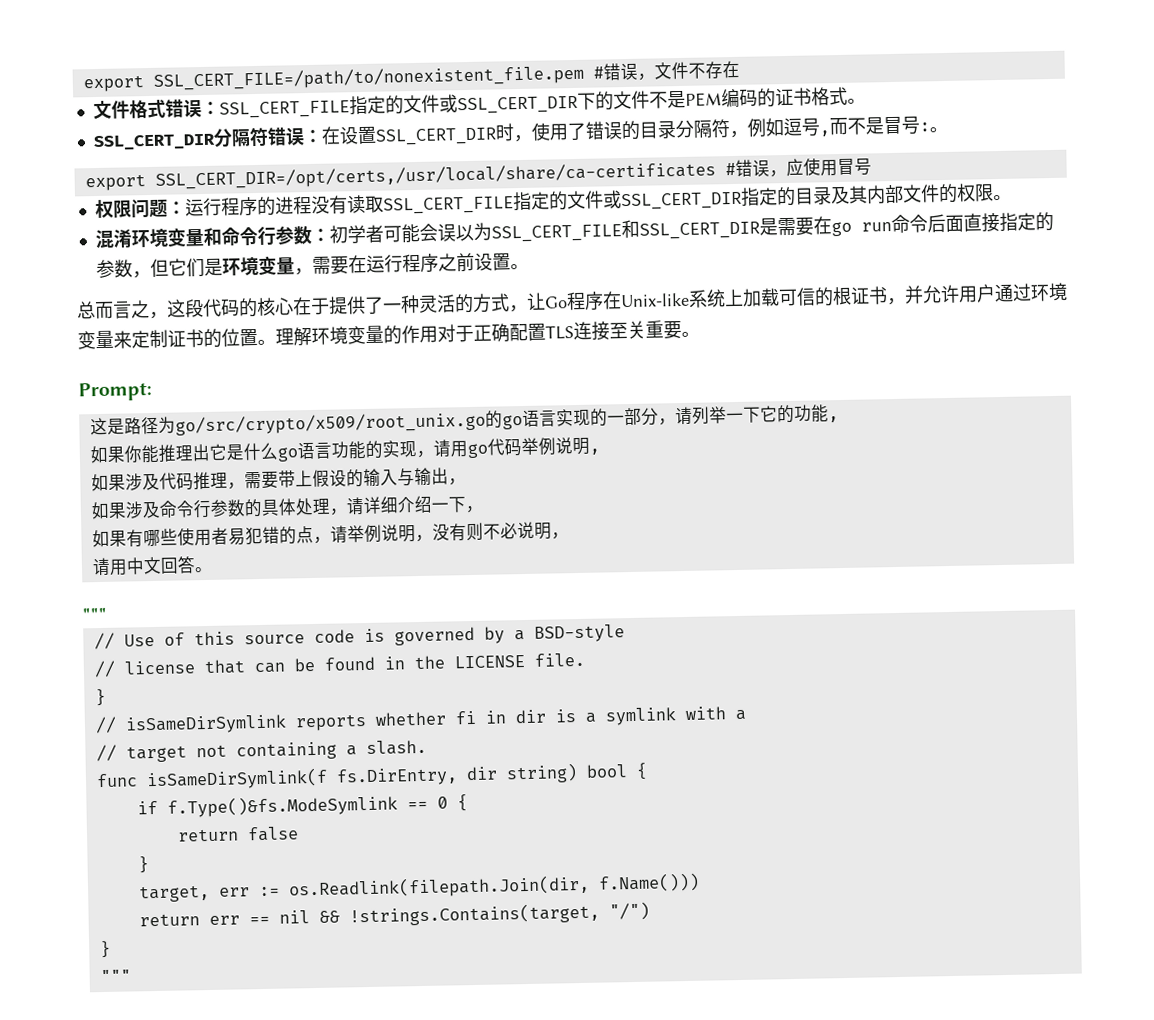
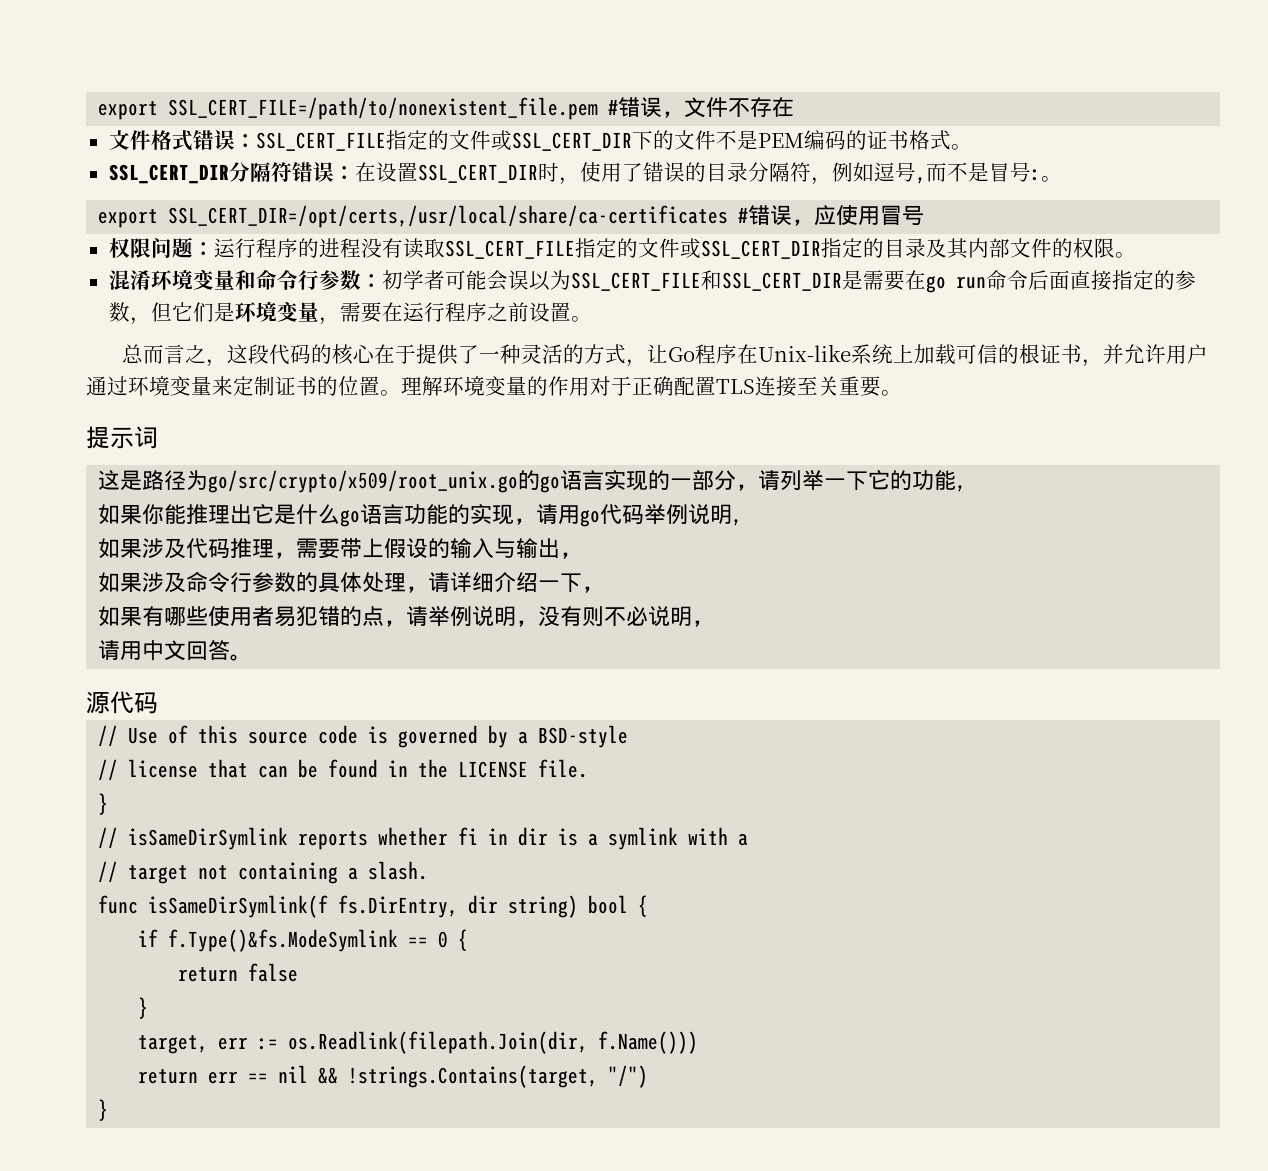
[78,381,152,402] Prompt: -> [86,426,158,449] 提示词
[82,607,108,622] """ -> [86,691,158,714] 源代码
[99,969,131,984] // """ -> (109, 1110) none

